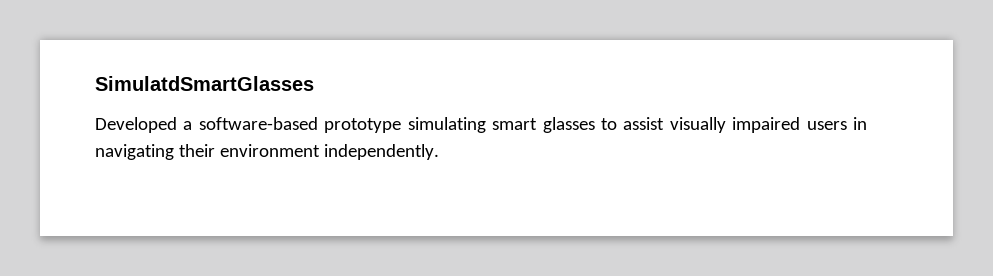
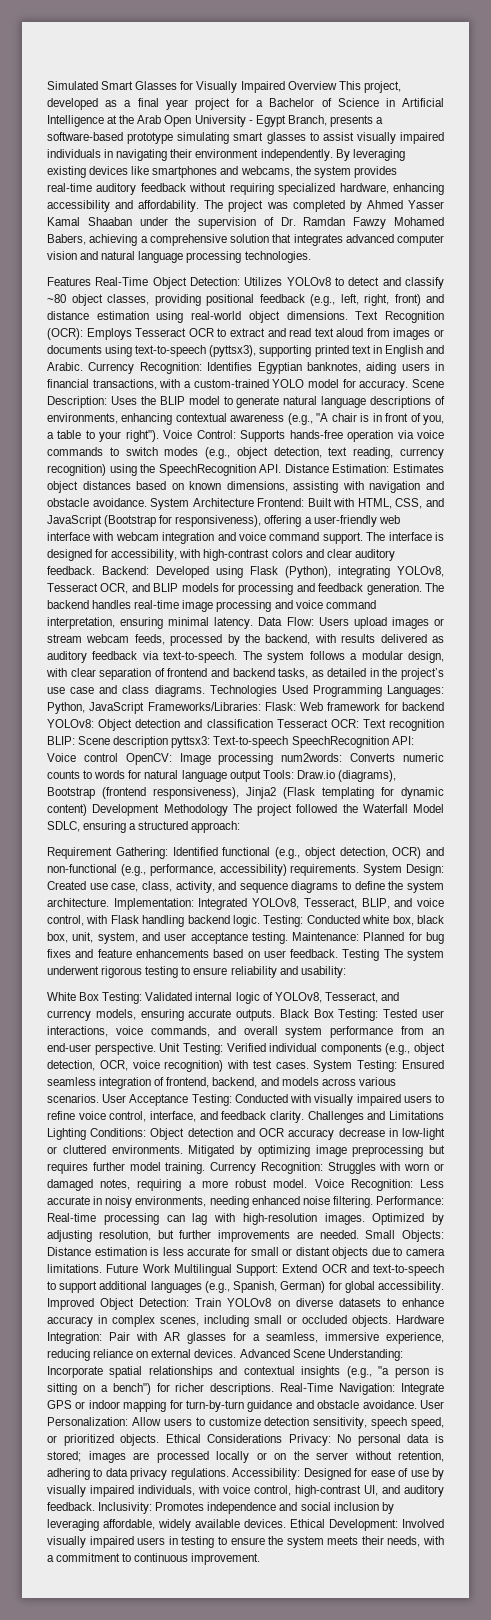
[95,76,314,91] [95,117,177,133] SimulatdSmartGlasses // Developed -> [47,81,401,93] [47,98,445,110] [47,115,373,127] Simulated Smart Glasses for Visually Impaired Overview This project, developed as a final year project for a Bachelor of Science in Artificial Intelligence at the Arab Open University - Egypt Branch, presents
[806,121,847,130] users -> [47,149,101,158] individuals
(439, 152) none -> [335,149,405,161] [47,166,397,178] [47,183,444,195] [47,200,444,212] [47,217,444,229] [47,234,444,246] [47,251,311,263] [47,277,444,289] [47,294,444,306] [47,311,445,323] [47,328,444,340] [47,345,444,357] [47,362,444,374] [47,379,444,391] [47,396,445,408] [47,413,444,425] [47,430,444,442] [47,447,444,459] [47,464,444,476] [47,481,444,493] [47,498,444,510] [47,515,400,527] [47,532,444,544] [47,549,395,561] [47,566,444,578] [47,583,444,595] [47,600,376,612] [47,617,444,629] [47,634,444,646] [47,651,444,663] [46,668,444,680] [47,685,444,697] [47,702,444,714] [47,719,444,731] [47,736,414,748] [47,753,444,765] [47,770,396,782] [47,787,444,799] [47,804,444,816] [47,821,241,833] [47,847,444,859] [47,864,444,876] [47,881,444,893] [47,898,445,910] [47,915,444,927] [47,932,445,944] [47,949,445,961] [47,966,346,978] [47,992,399,1004] [47,1009,444,1021] [47,1026,444,1038] [47,1043,445,1055] [47,1060,444,1072] [47,1077,396,1089] [47,1094,444,1106] [47,1111,444,1123] [47,1128,446,1140] [47,1145,445,1157] [47,1162,444,1174] [47,1179,445,1191] [47,1196,444,1208] [47,1213,444,1225] [47,1230,444,1242] [47,1247,445,1259] [47,1264,444,1276] [47,1281,444,1293] [47,1298,444,1310] [47,1315,444,1327] [47,1332,444,1344] [47,1349,403,1361] [47,1366,444,1378] [47,1383,444,1395] [47,1400,444,1412] [47,1417,444,1429] [47,1434,444,1446] [47,1451,444,1463] [47,1468,444,1480] [47,1485,444,1497] [47,1502,394,1514] [47,1519,444,1531] [47,1536,444,1548] [47,1553,261,1565] By leveraging existing devices like smartphones and webcams, the system provides real-time auditory feedback without requiring specialized hardware, enhancing accessibility and affordability. The project was completed by Ahmed Yasser Kamal Shaaban under the supervision of Dr. Ramdan Fawzy Mohamed Babers, achieving a comprehensive solution that integrates advanced computer vision and natural language processing technologies. // Features Real-Time Object Detection: Utilizes YOLOv8 to detect and classify ~80 object classes, providing positional feedback (e.g., left, right, front) and distance estimation using real-world object dimensions. Text Recognition (OCR): Employs Tesseract OCR to extract and read text aloud from images or documents using text-to-speech (pyttsx3), supporting printed text in English and Arabic. Currency Recognition: Identifies Egyptian banknotes, aiding users in financial transactions, with a custom-trained YOLO model for accuracy. Scene Description: Uses the BLIP model to generate natural language descriptions of environments, enhancing contextual awareness (e.g., "A chair is in front of you, a table to your right"). Voice Control: Supports hands-free operation via voice commands to switch modes (e.g., object detection, text reading, currency recognition) using the SpeechRecognition API. Distance Estimation: Estimates object distances based on known dimensions, assisting with navigation and obstacle avoidance. System Architecture Frontend: Built with HTML, CSS, and JavaScript (Bootstrap for responsiveness), offering a user-friendly web interface with webcam integration and voice command support. The interface is designed for accessibility, with high-contrast colors and clear auditory feedback. Backend: Developed using Flask (Python), integrating YOLOv8, Tesseract OCR, and BLIP models for processing and feedback generation. The backend handles real-time image processing and voice command interpretation, ensuring minimal latency. Data Flow: Users upload images or stream webcam feeds, processed by the backend, with results delivered as auditory feedback via text-to-speech. The system follows a modular design, with clear separation of frontend and backend tasks, as detailed in the project’s use case and class diagrams. Technologies Used Programming Languages: Python, JavaScript Frameworks/Libraries: Flask: Web framework for backend YOLOv8: Object detection and classification Tesseract OCR: Text recognition BLIP: Scene description pyttsx3: Text-to-speech SpeechRecognition API: Voice control OpenCV: Image processing num2words: Converts numeric counts to words for natural language output Tools: Draw.io (diagrams), Bootstrap (frontend responsiveness), Jinja2 (Flask templating for dynamic content) Development Methodology The project followed the Waterfall Model SDLC, ensuring a structured approach: // Requirement Gathering: Identified functional (e.g., object detection, OCR) and non-functional (e.g., performance, accessibility) requirements. System Design: Created use case, class, activity, and sequence diagrams to define the system architecture. Implementation: Integrated YOLOv8, Tesseract, BLIP, and voice control, with Flask handling backend logic. Testing: Conducted white box, black box, unit, system, and user acceptance testing. Maintenance: Planned for bug fixes and feature enhancements based on user feedback. Testing The system underwent rigorous testing to ensure reliability and usability: // White Box Testing: Validated internal logic of YOLOv8, Tesseract, and currency models, ensuring accurate outputs. Black Box Testing: Tested user interactions, voice commands, and overall system performance from an end-user perspective. Unit Testing: Verified individual components (e.g., object detection, OCR, voice recognition) with test cases. System Testing: Ensured seamless integration of frontend, backend, and models across various scenarios. User Acceptance Testing: Conducted with visually impaired users to refine voice control, interface, and feedback clarity. Challenges and Limitations Lighting Conditions: Object detection and OCR accuracy decrease in low-light or cluttered environments. Mitigated by optimizing image preprocessing but requires further model training. Currency Recognition: Struggles with worn or damaged notes, requiring a more robust model. Voice Recognition: Less accurate in noisy environments, needing enhanced noise filtering. Performance: Real-time processing can lag with high-resolution images. Optimized by adjusting resolution, but further improvements are needed. Small Objects: Distance estimation is less accurate for small or distant objects due to camera limitations. Future Work Multilingual Support: Extend OCR and text-to-speech to support additional languages (e.g., Spanish, German) for global accessibility. Improved Object Detection: Train YOLOv8 on diverse datasets to enhance accuracy in complex scenes, including small or occluded objects. Hardware Integration: Pair with AR glasses for a seamless, immersive experience, reducing reliance on external devices. Advanced Scene Understanding: Incorporate spatial relationships and contextual insights (e.g., "a person is sitting on a bench") for richer descriptions. Real-Time Navigation: Integrate GPS or indoor mapping for turn-by-turn guidance and obstacle avoidance. User Personalization: Allow users to customize detection sensitivity, speech speed, or prioritized objects. Ethical Considerations Privacy: No personal data is stored; images are processed locally or on the server without retention, adhering to data privacy regulations. Accessibility: Designed for ease of use by visually impaired individuals, with voice control, high-contrast UI, and auditory feedback. Inclusivity: Promotes independence and social inclusion by leveraging affordable, widely available devices. Ethical Development: Involved visually impaired users in testing to ensure the system meets their needs, with a commitment to continuous improvement.

